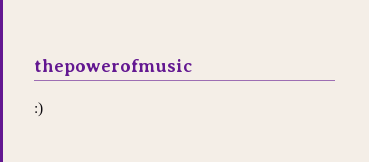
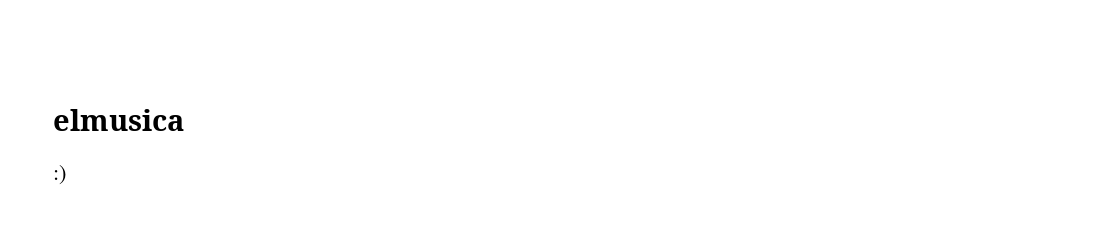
[34,59,192,76] thepowerofmusic -> [53,109,184,131] elmusica

